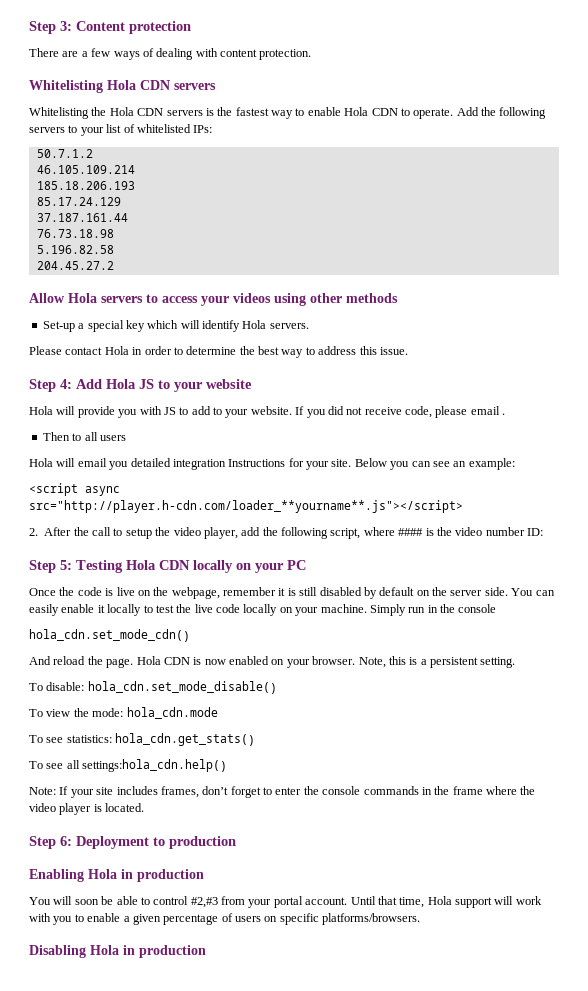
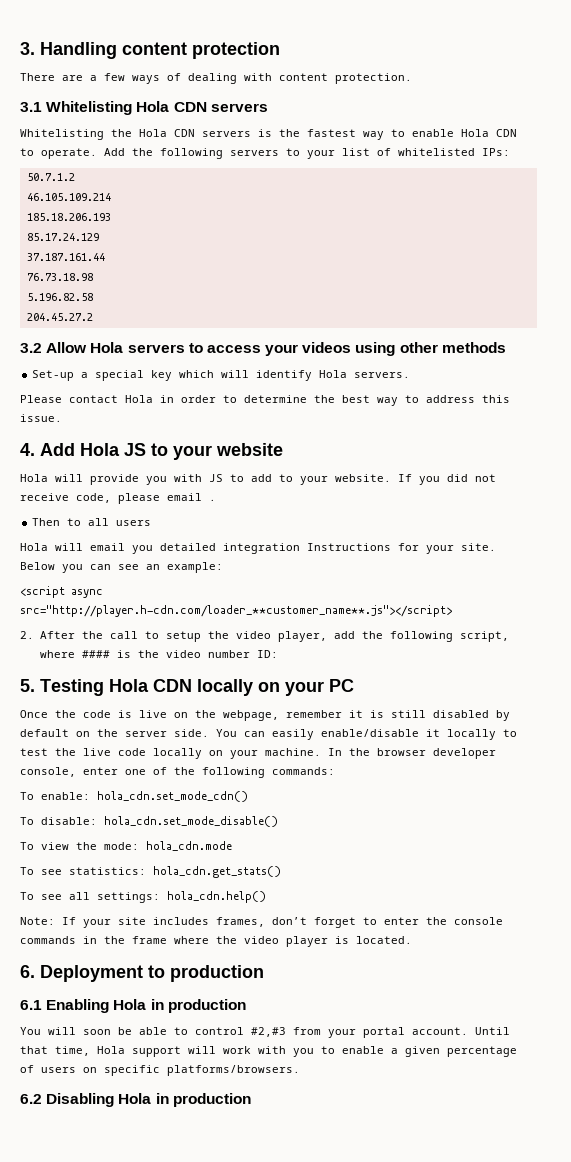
[29,21,125,34] Step 3: Content -> [20,42,187,59] 3. Handling content
(312, 54) none -> [20,102,42,112] 3.1
(114, 265) none -> [20,343,42,353] 3.2
[29,379,72,392] Step 4: -> [20,443,35,456] 4.
[29,500,463,513] src="http://player.h-cdn.com/loader_**yourname**.js"></script> -> [20,605,452,617] src="http://player.h-cdn.com/loader_**customer_name**.js"></script>
[29,560,72,573] Step 5: -> [20,679,35,692] 5.
[61,604,95,613] enable -> [321,729,419,737] enable/disable
[369,604,497,616] [29,629,190,642] [29,656,516,668] Simply run in the console // hola_cdn.set_mode_cdn() // And reload the page. Hola CDN is now enabled on your browser. Note, this is a persistent setting. -> [328,748,496,759] [20,767,335,778] [20,791,248,802] In the browser developer console, enter one of the following commands: // To enable: hola_cdn.set_mode_cdn()
[82,759,228,772] settings:hola_cdn.help() -> [97,891,266,903] settings: hola_cdn.help()
[29,836,72,849] Step 6: -> [20,965,35,978] 6.
(236, 842) none -> [20,1000,42,1010] 6.1
(421, 919) none -> [20,1094,42,1104] 6.2

